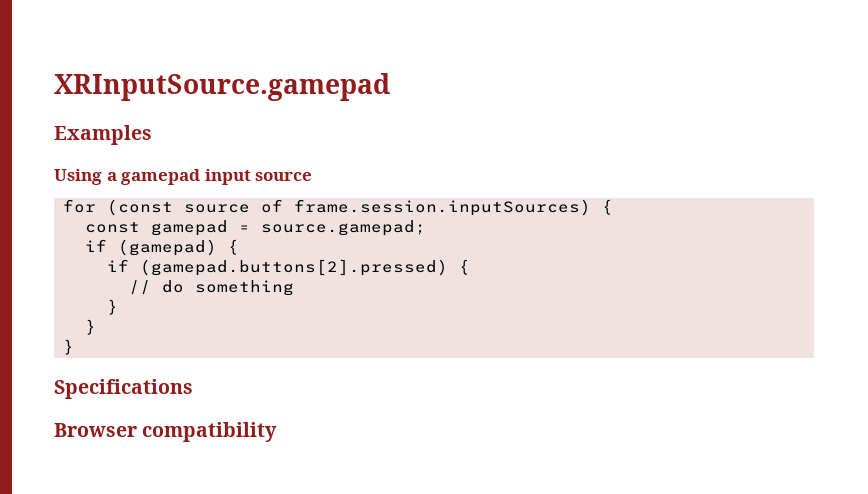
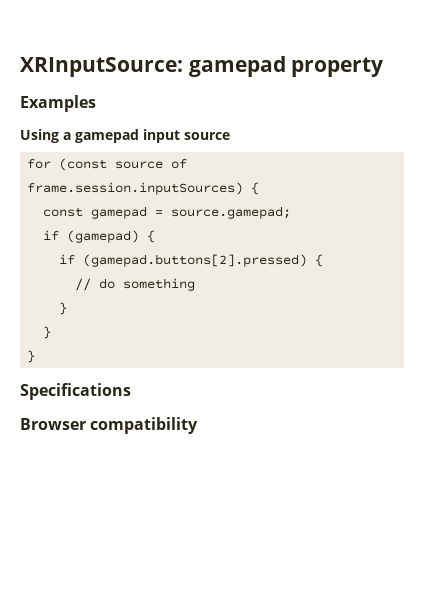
[54,73,390,101] XRInputSource.gamepad -> [20,56,384,77] XRInputSource: gamepad property

